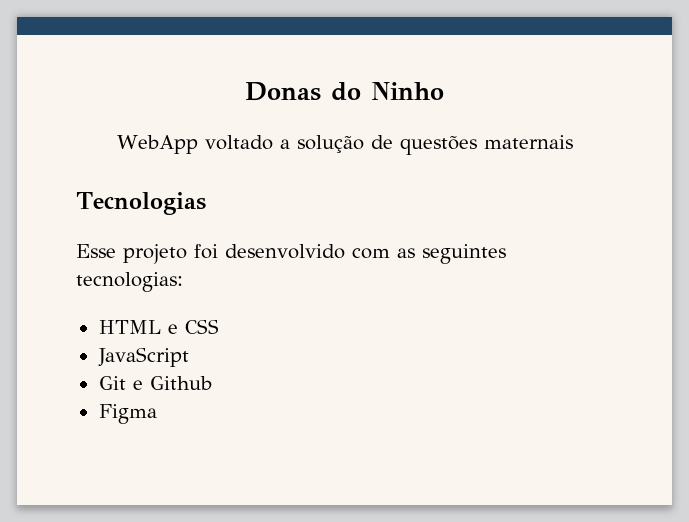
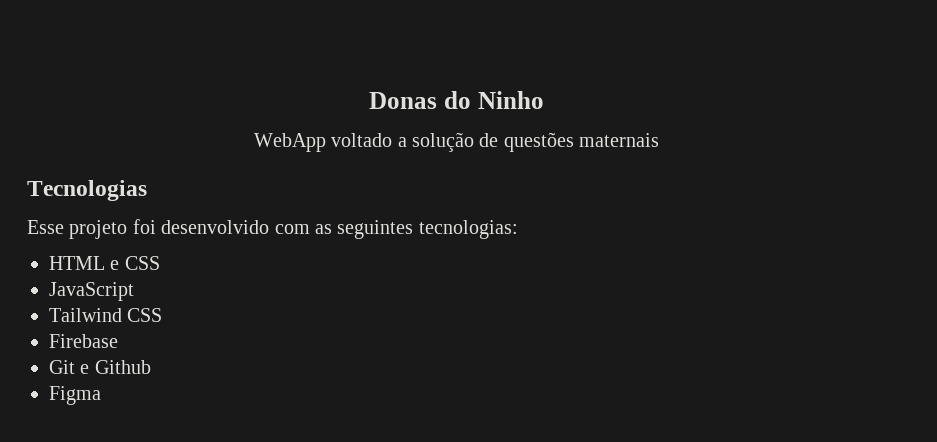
(189, 357) none -> [49,308,163,322] [49,334,118,348] // Tailwind CSS // Firebase

